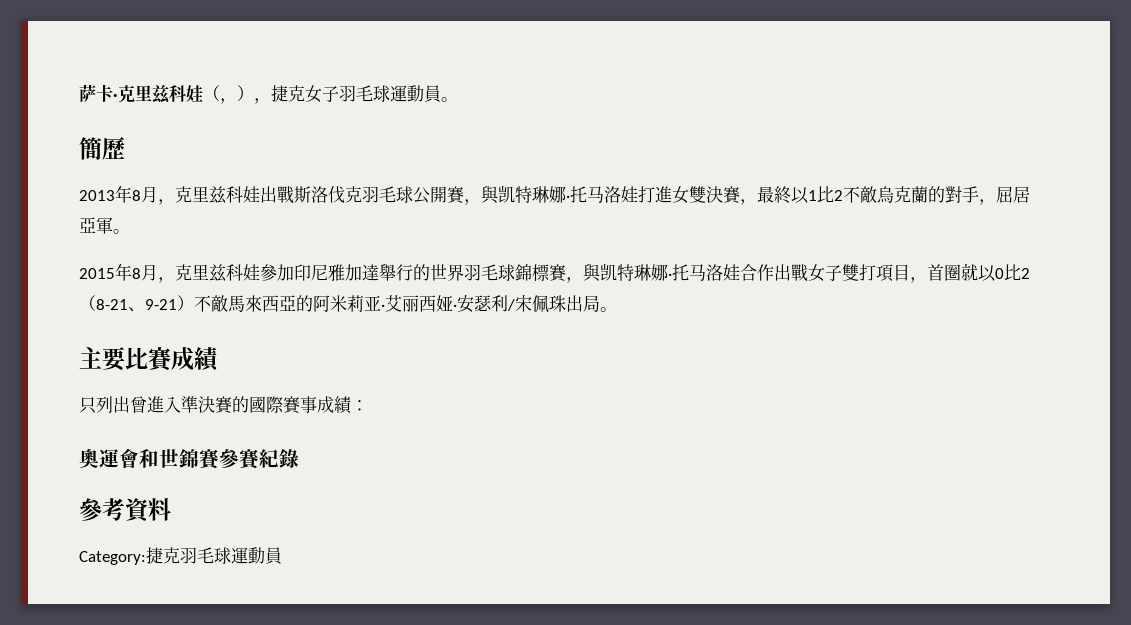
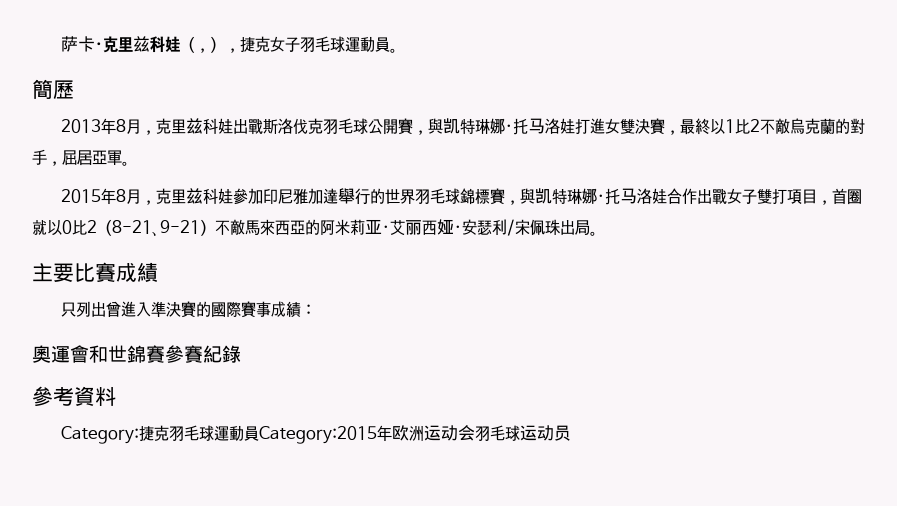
(282, 555) none -> [258,425,571,444] Category:2015年欧洲运动会羽毛球运动员

